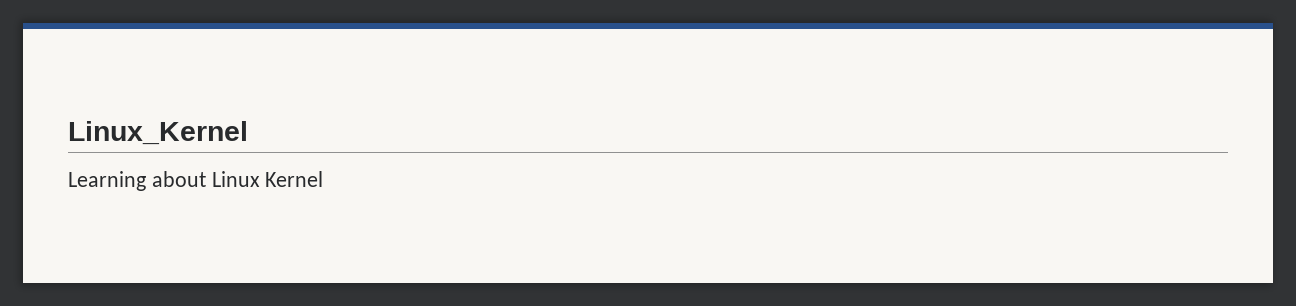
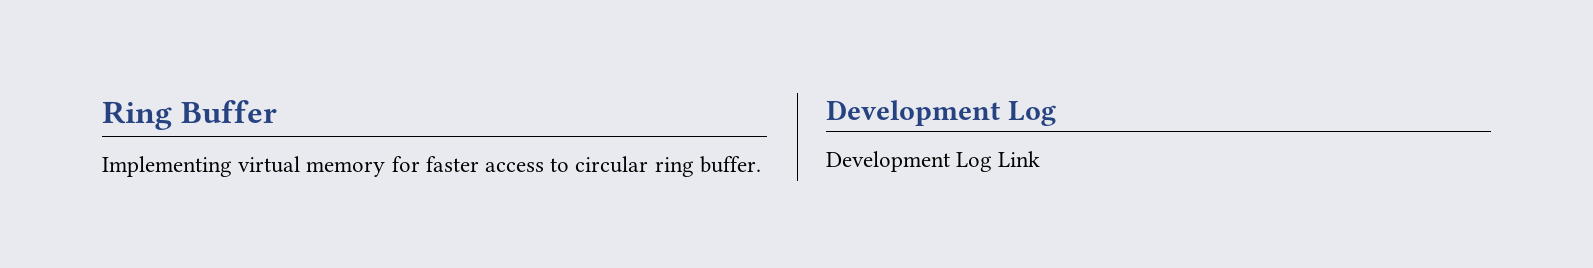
[68,121,248,145] [68,171,324,191] Linux_Kernel // Learning about Linux Kernel -> [102,100,277,130] [102,156,761,177] [826,100,1056,126] [826,151,1041,172] Ring Buffer // Implementing virtual memory for faster access to circular ring buffer. // Development Log // Development Log Link

